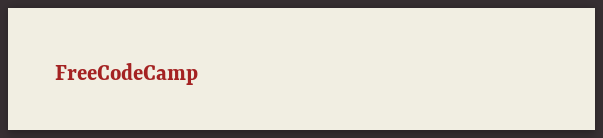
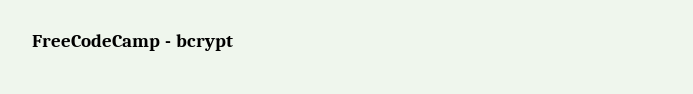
(198, 74) none -> [164,34,233,51] - bcrypt

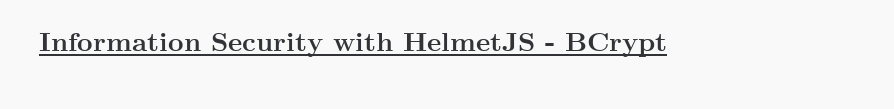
[32,34,233,51] FreeCodeCamp - bcrypt -> [39,33,667,57] Information Security with HelmetJS - BCrypt

